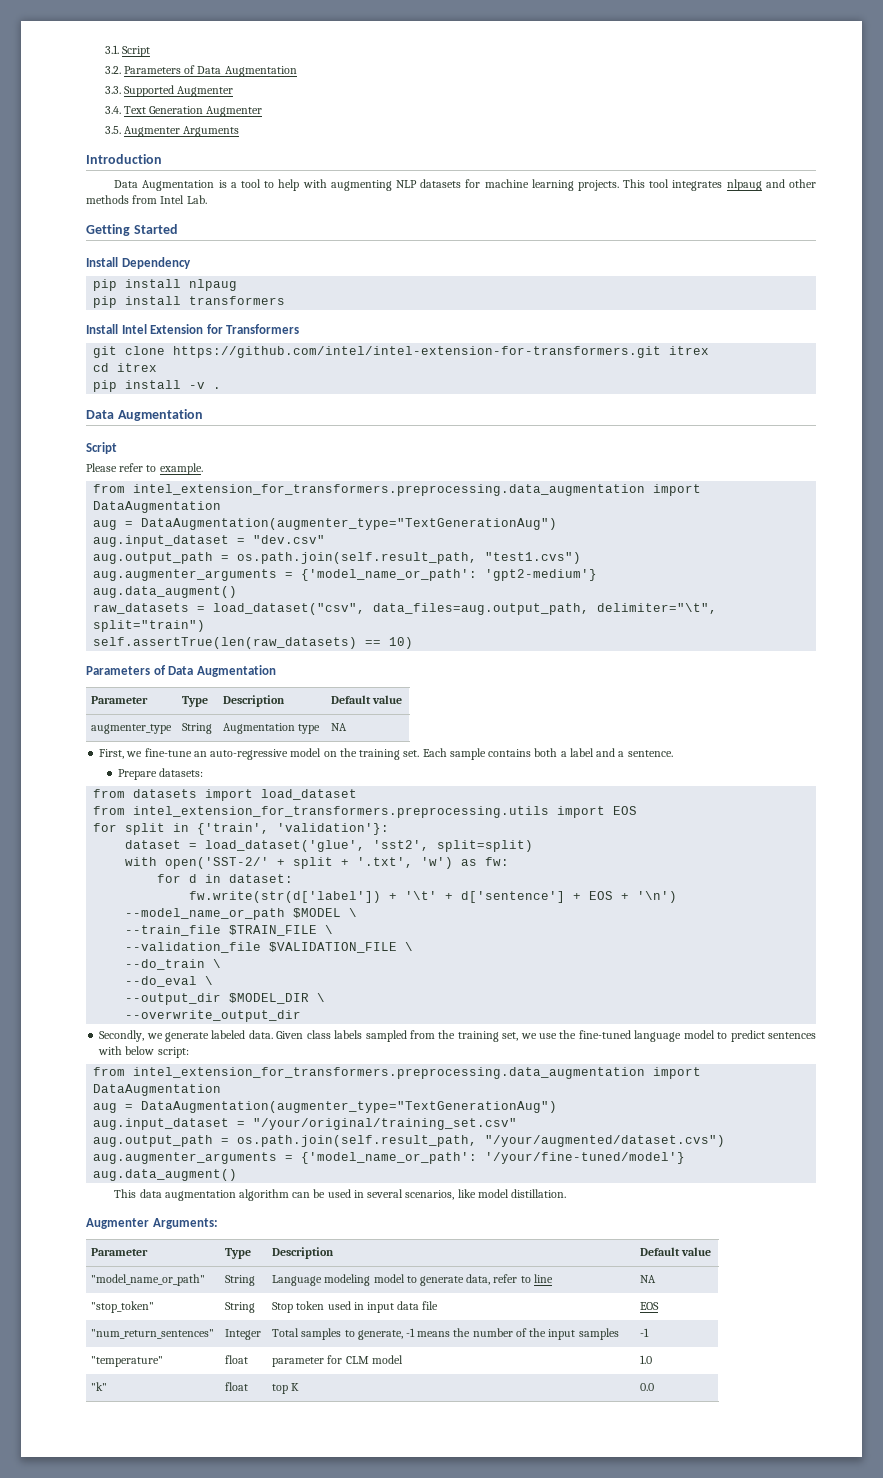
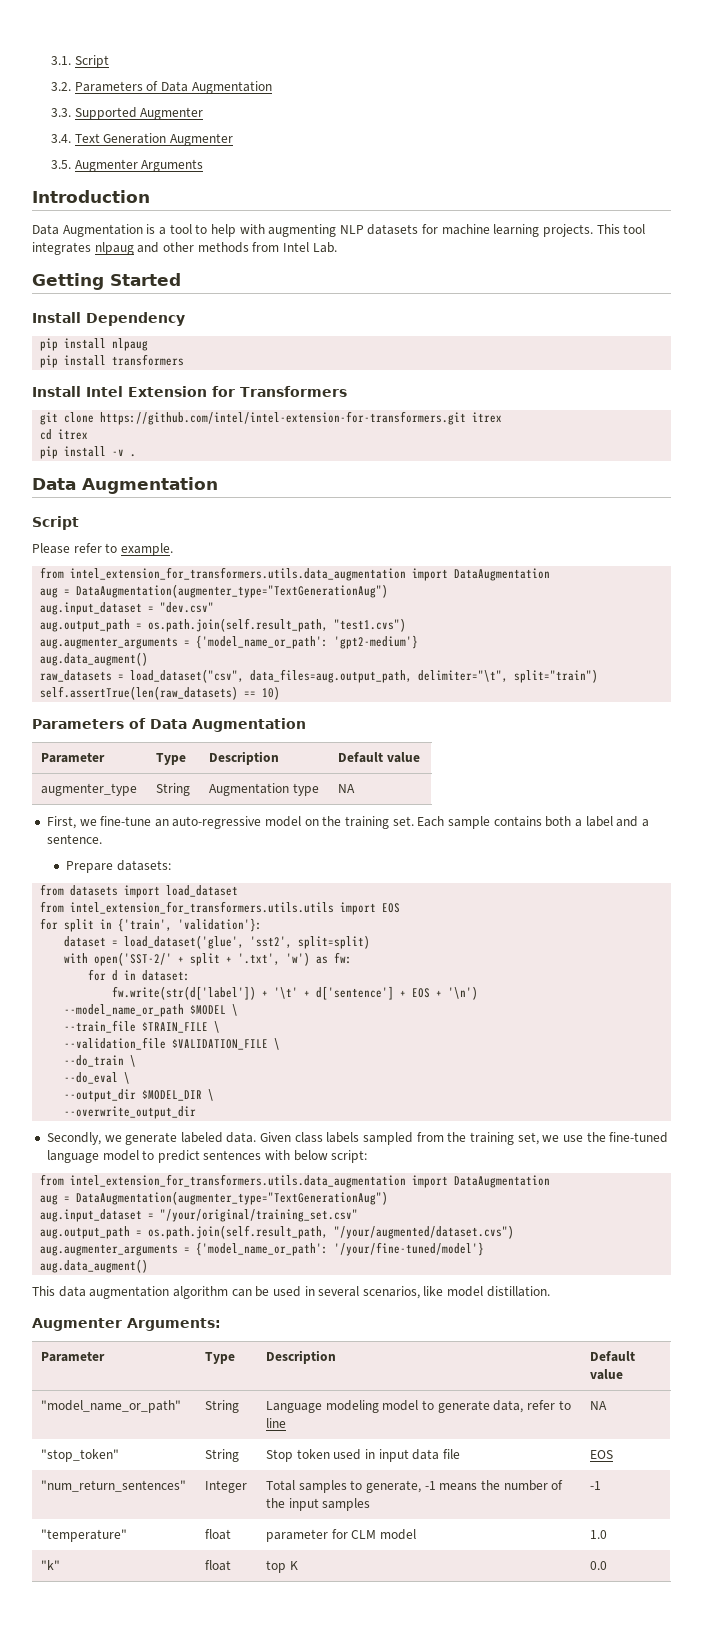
[133,484,646,496] intel_extension_for_transformers.preprocessing.data_augmentation -> [70,567,407,581] intel_extension_for_transformers.utils.data_augmentation
[133,806,550,818] intel_extension_for_transformers.preprocessing.utils -> [70,901,335,914] intel_extension_for_transformers.utils.utils
[133,1067,646,1079] intel_extension_for_transformers.preprocessing.data_augmentation -> [70,1174,407,1188] intel_extension_for_transformers.utils.data_augmentation

